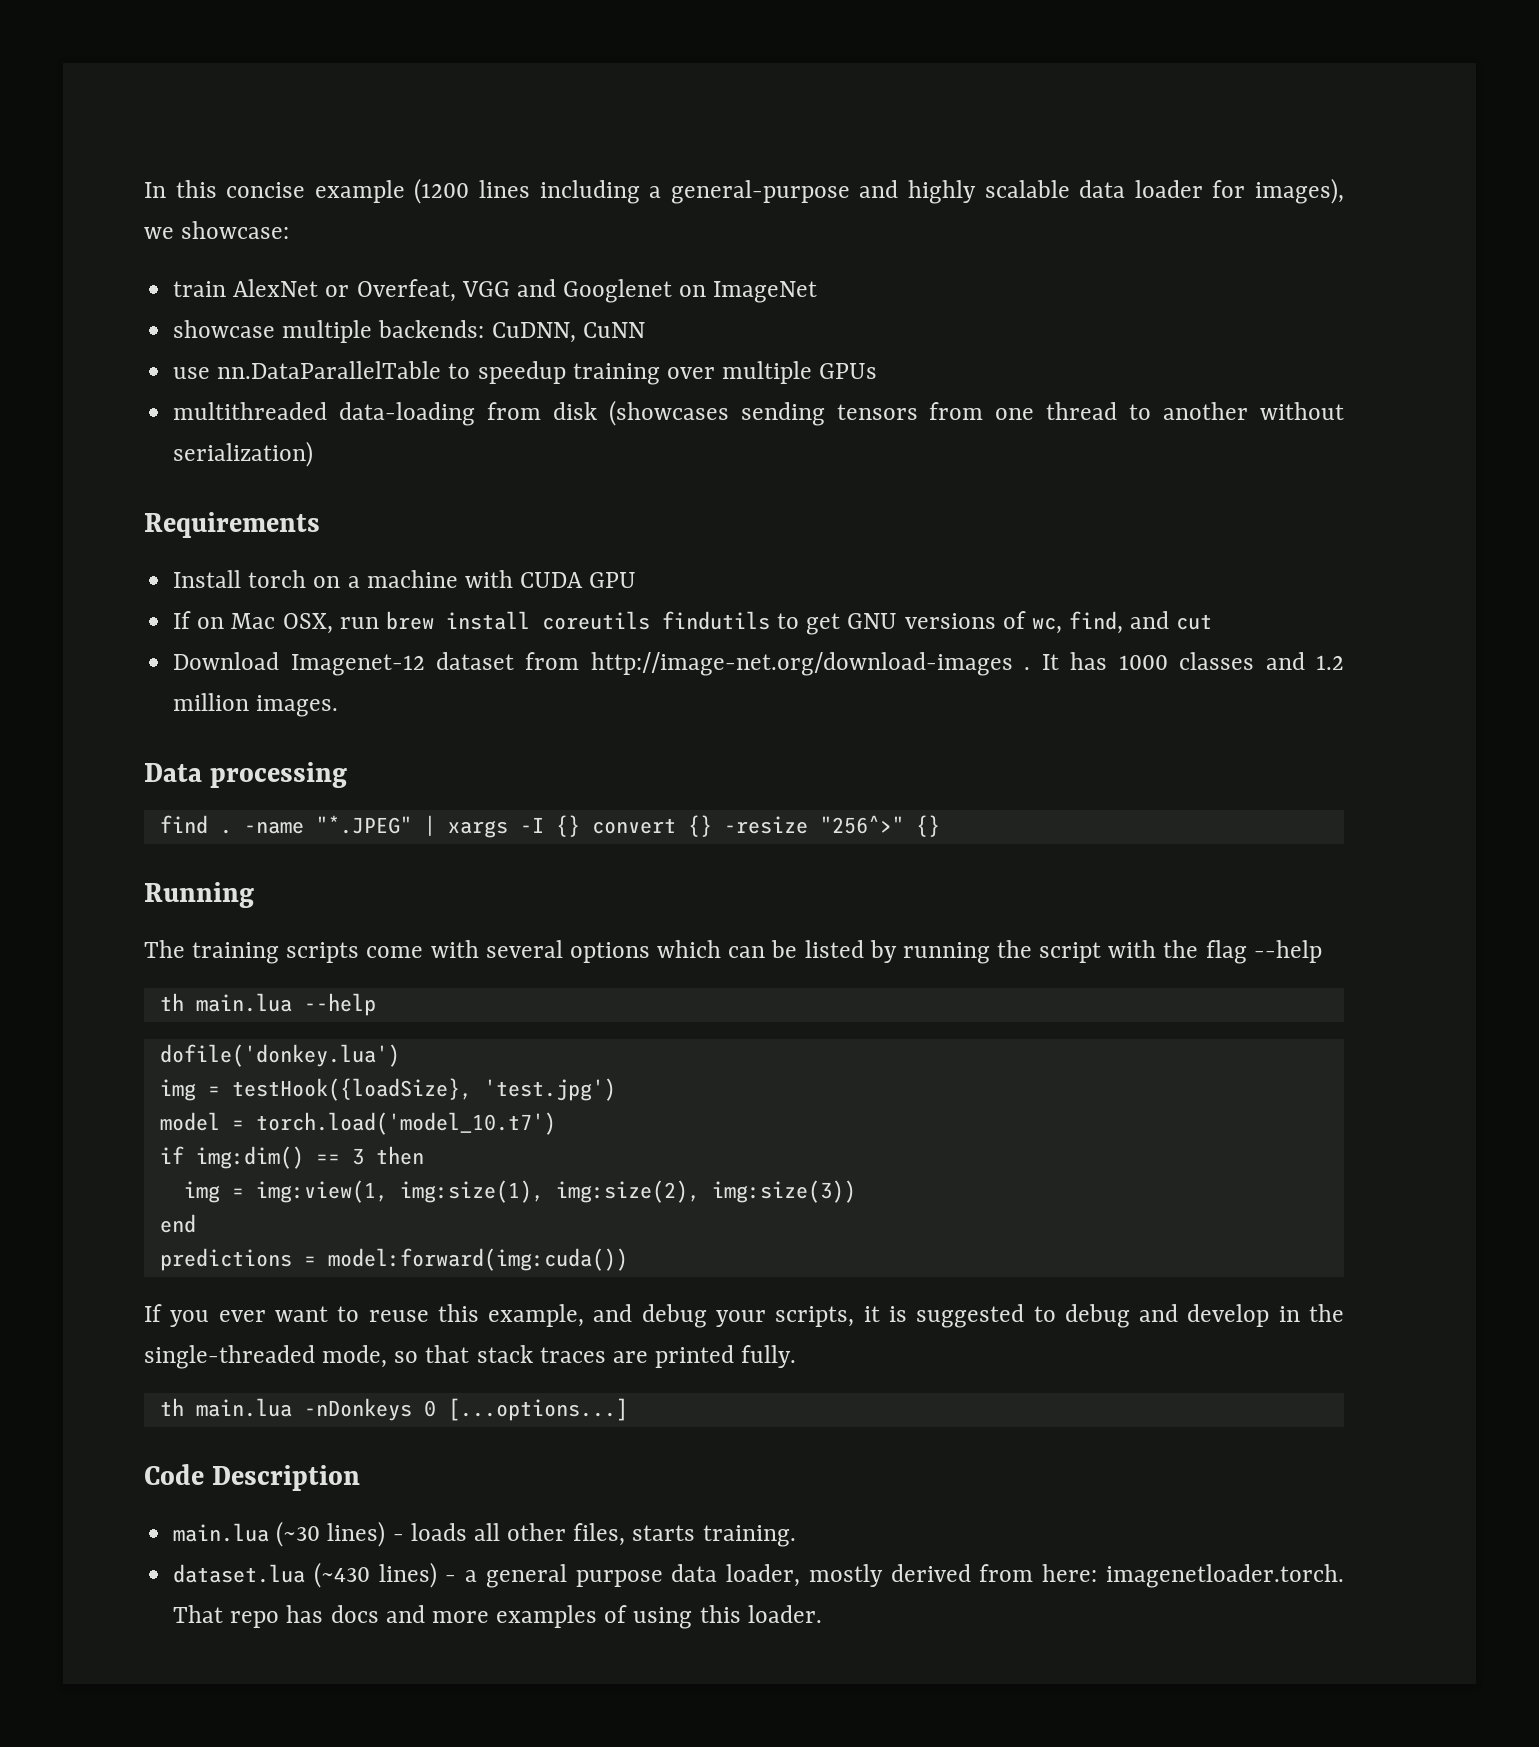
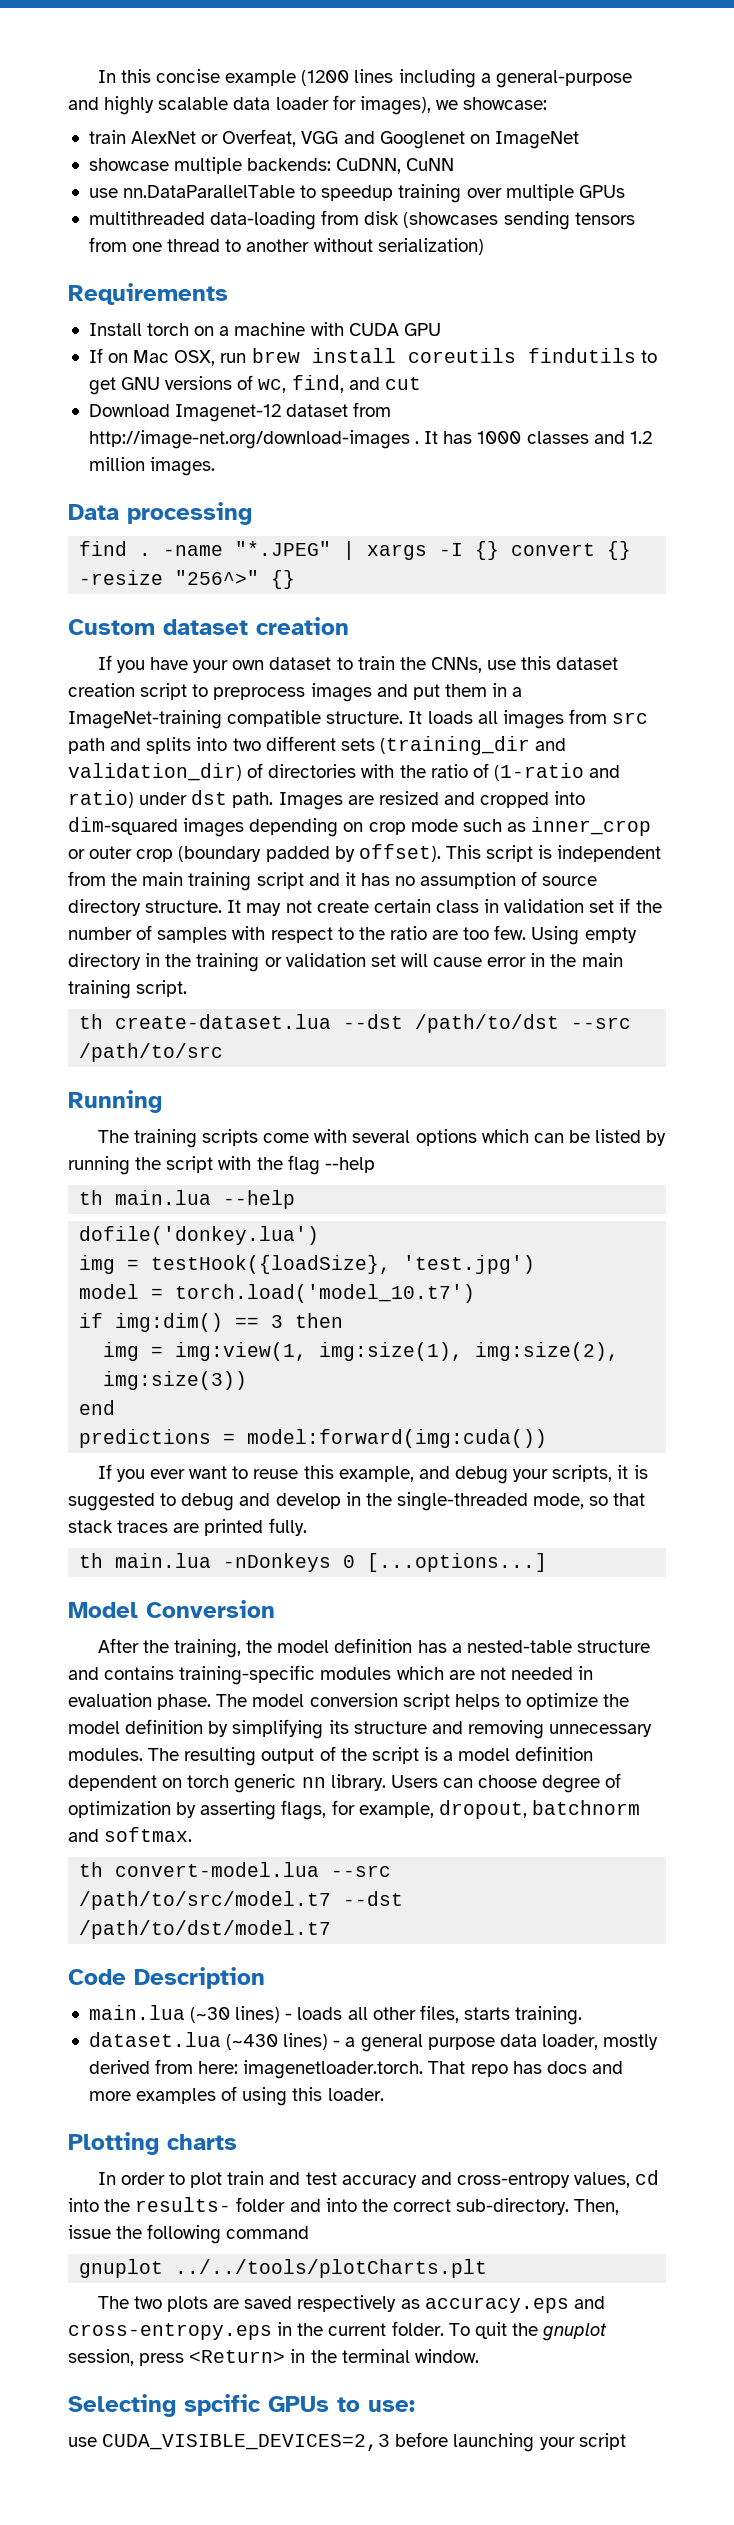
(940, 826) none -> [68,617,349,635] [97,655,619,673] [68,683,523,702] [68,709,649,729] [68,736,567,755] [68,763,621,781] [68,790,586,810] [68,817,652,837] [68,844,662,862] [68,871,598,891] [68,898,662,916] [68,925,637,945] [68,953,623,972] [68,980,188,999] [79,1014,632,1033] [79,1043,224,1062] // Custom dataset creation // If you have your own dataset to train the CNNs, use this dataset creation script to preprocess images and put them in a ImageNet-training compatible structure. It loads all images from src path and splits into two different sets (training_dir and validation_dir) of directories with the ratio of (1-ratio and ratio) under dst path. Images are resized and cropped into dim-squared images depending on crop mode such as inner_crop or outer crop (boundary padded by offset). This script is independent from the main training script and it has no assumption of source directory structure. It may not create certain class in validation set if the number of samples with respect to the ratio are too few. Using empty directory in the training or validation set will cause error in the main training script. // th create-dataset.lua --dst /path/to/dst --src /path/to/src
(628, 1409) none -> [68,1600,275,1618] [97,1638,651,1658] [68,1665,594,1685] [68,1693,630,1710] [68,1719,653,1739] [68,1746,594,1766] [68,1773,622,1793] [68,1800,640,1820] [68,1827,193,1842] [79,1862,392,1877] [79,1891,404,1910] [79,1920,332,1939] // Model Conversion // After the training, the model definition has a nested-table structure and contains training-specific modules which are not needed in evaluation phase. The model conversion script helps to optimize the model definition by simplifying its structure and removing unnecessary modules. The resulting output of the script is a model definition dependent on torch generic nn library. Users can choose degree of optimization by asserting flags, for example, dropout, batchnorm and softmax. // th convert-model.lua --src /path/to/src/model.t7 --dst /path/to/dst/model.t7
(822, 1614) none -> [68,2132,237,2155] [97,2170,660,2188] [68,2197,620,2215] [68,2224,310,2244] [79,2259,488,2278] [97,2295,605,2313] [68,2321,608,2341] [68,2349,479,2366] [68,2394,415,2417] [68,2432,626,2452] // Plotting charts // In order to plot train and test accuracy and cross-entropy values, cd into the results- folder and into the correct sub-directory. Then, issue the following command // gnuplot ../../tools/plotCharts.plt // The two plots are saved respectively as accuracy.eps and cross-entropy.eps in the current folder. To quit the gnuplot session, press <Return> in the terminal window. // Selecting spcific GPUs to use: // use CUDA_VISIBLE_DEVICES=2,3 before launching your script

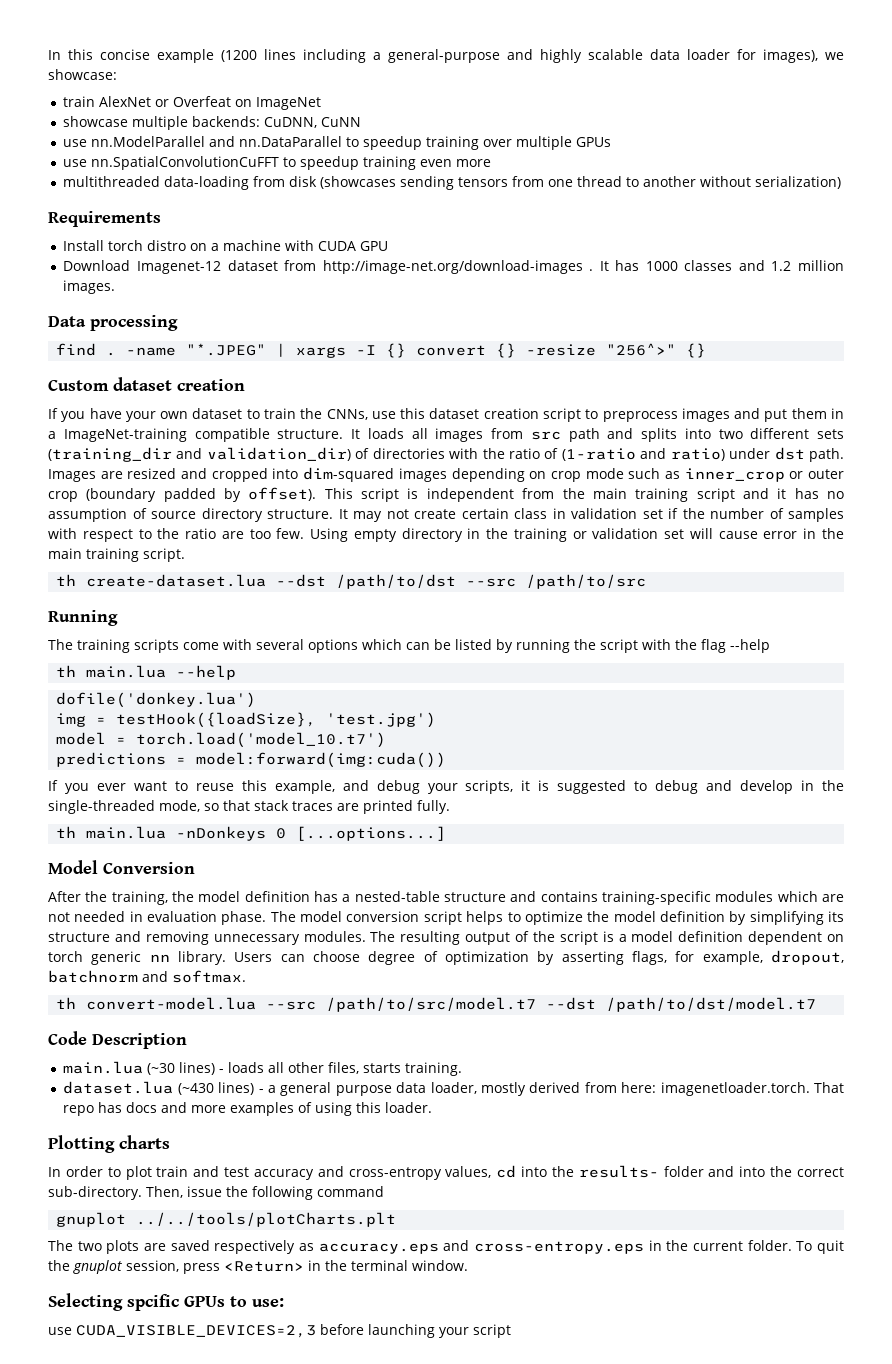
[222,129,465,149] Overfeat, VGG and Googlenet -> [173,96,232,107] Overfeat
[123,185,296,198] nn.DataParallelTable -> [91,136,343,147] nn.ModelParallel and nn.DataParallel
(625, 191) none -> [63,156,492,170] // use nn.SpatialConvolutionCuFFT to speedup training even more
(190, 329) none -> [147,240,187,251] distro
[88,348,657,366] [88,375,421,395] // If on Mac OSX, run brew install coreutils findutils to get GNU versions of wc, find, and cut -> (389, 246) none
[79,1313,344,1332] [103,1342,620,1361] [103,1371,248,1390] [79,1400,116,1415] // if img:dim() == 3 then // img = img:view(1, img:size(1), img:size(2), img:size(3)) // end -> (387, 740) none

